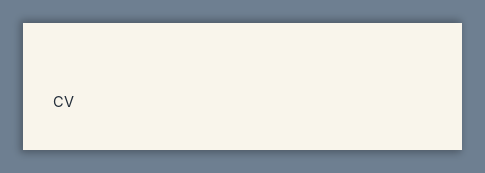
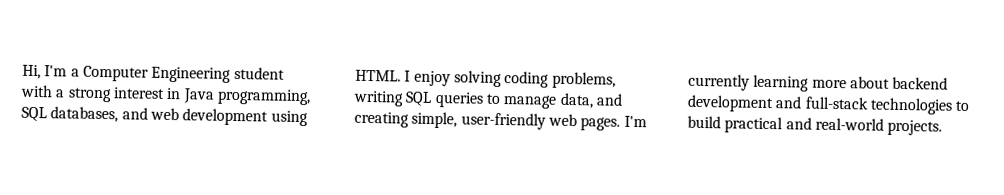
[53,96,74,107] CV -> [22,64,285,83] [20,84,311,106] [21,106,308,127] [355,69,616,89] [353,90,623,109] [354,111,647,131] [688,73,949,92] [687,94,970,115] [687,115,943,136] Hi, I'm a Computer Engineering student with a strong interest in Java programming, SQL databases, and web development using HTML. I enjoy solving coding problems, writing SQL queries to manage data, and creating simple, user-friendly web pages. I'm currently learning more about backend development and full-stack technologies to build practical and real-world projects.

